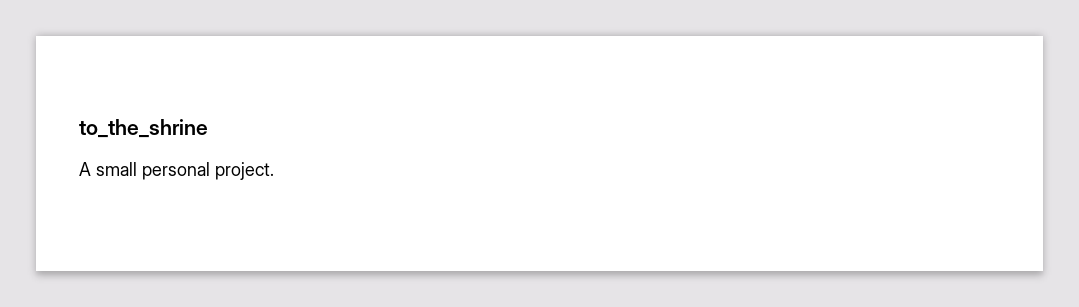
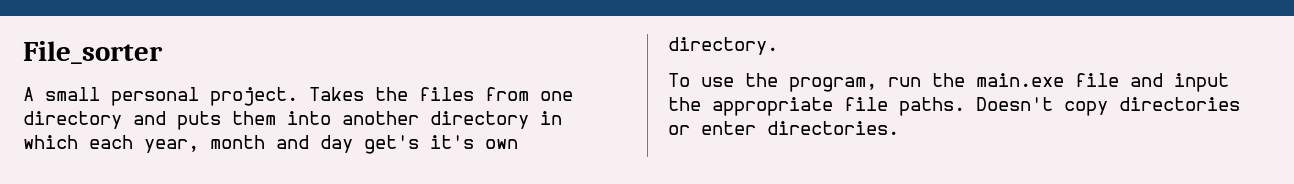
[79,119,208,138] to_the_shrine -> [23,41,163,64] File_sorter
(274, 171) none -> [309,87,573,101] [23,111,562,130] [23,135,518,154] [668,37,778,55] [668,73,1229,92] [668,97,1240,116] [668,121,899,135] Takes the files from one directory and puts them into another directory in which each year, month and day get's it's own directory. // To use the program, run the main.exe file and input the appropriate file paths. Doesn't copy directories or enter directories.

